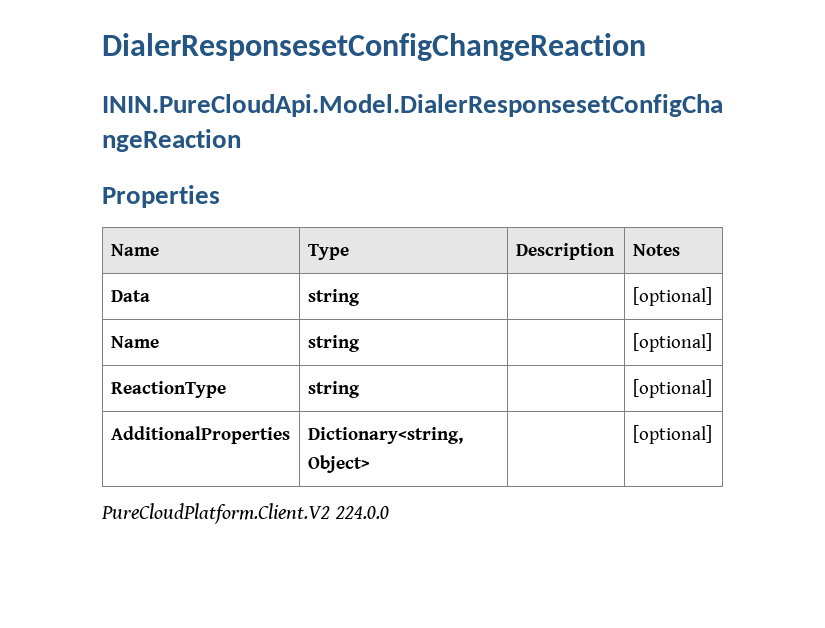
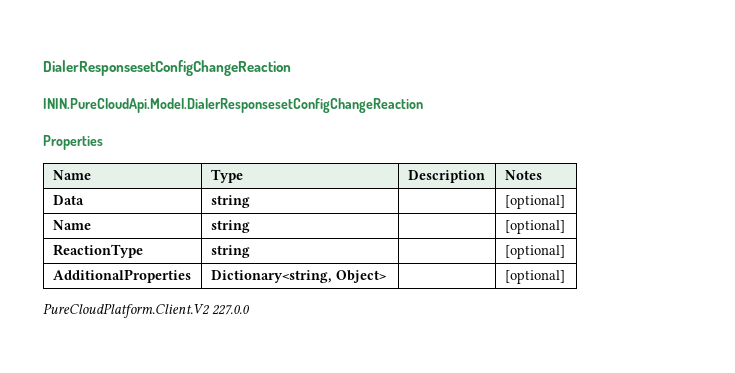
[334,506,389,519] 224.0.0 -> [212,305,250,315] 227.0.0

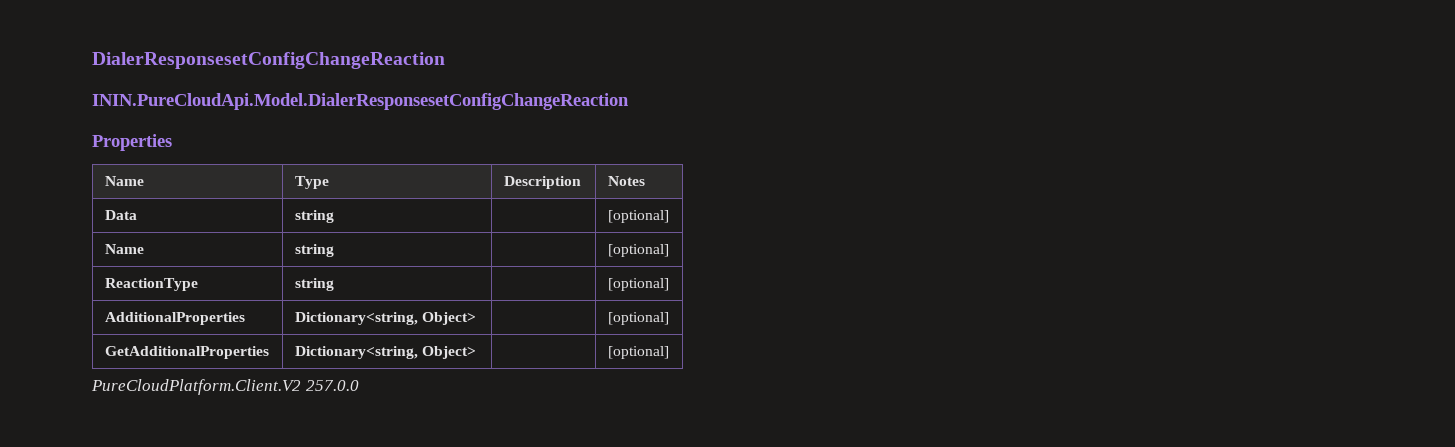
(565, 277) none -> [104,346,269,359] [294,346,476,359] [607,346,669,359] // GetAdditionalProperties | Dictionary<string, Object> | | [optional]
[212,305,250,315] 227.0.0 -> [305,380,359,391] 257.0.0

